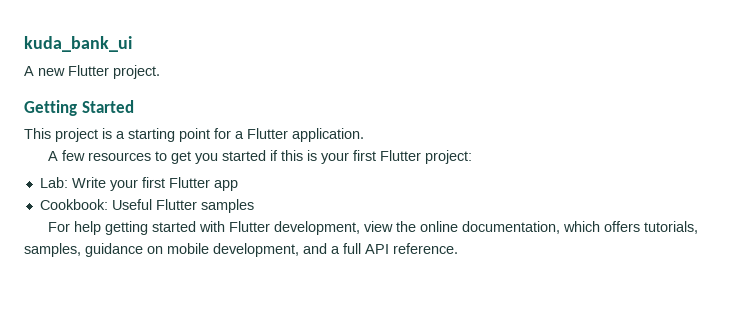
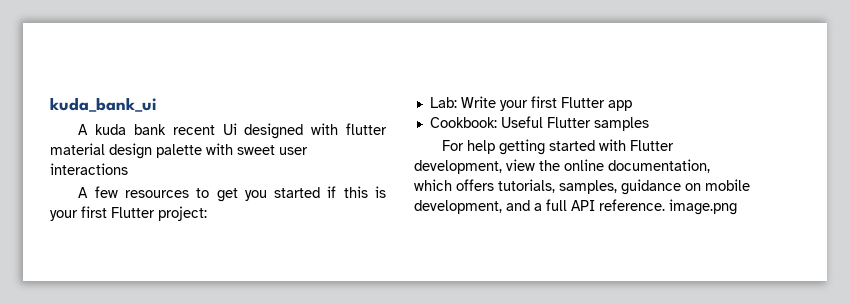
[38,65,160,79] [24,100,134,116] [24,128,364,142] new Flutter project. // Getting Started // This project is a starting point for a Flutter application. -> [95,123,387,139] [50,143,308,159] [50,163,128,175] kuda bank recent Ui designed with flutter material design palette with sweet user interactions
(458, 248) none -> [669,199,737,215] image.png

